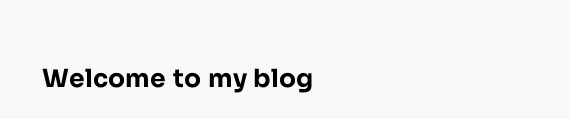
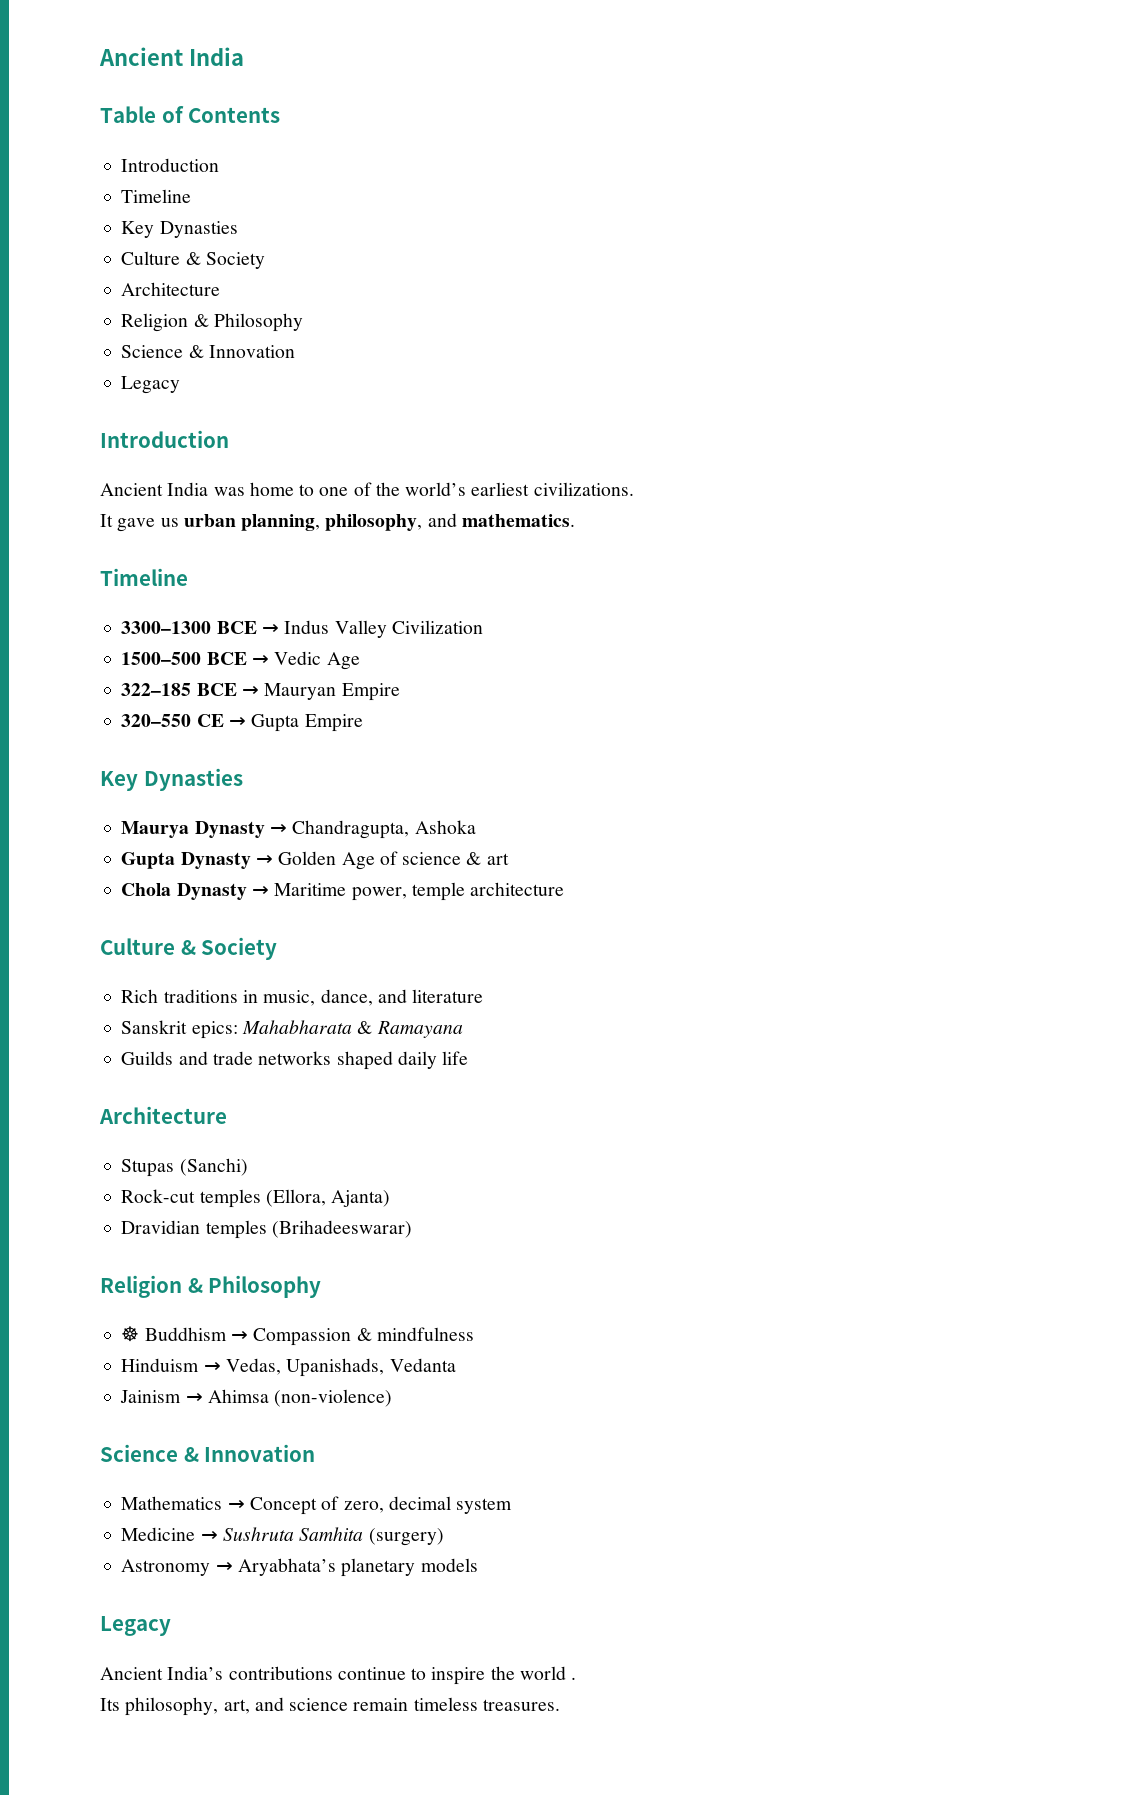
[42,68,314,93] Welcome to my blog -> [99,47,244,66] [100,106,281,123] [121,158,220,172] [121,189,192,203] [121,221,238,238] [121,251,265,269] [121,282,221,296] [121,313,303,332] [121,345,295,358] [121,376,181,394] [100,430,229,448] [100,482,634,496] [100,513,575,532] [100,568,188,586] [121,620,483,638] [121,651,360,670] [121,683,400,701] [121,714,363,732] [100,768,243,791] [121,820,476,839] [121,851,509,870] [121,882,565,901] [100,937,278,960] [121,989,484,1006] [121,1020,463,1039] [121,1051,469,1070] [99,1106,227,1124] [121,1158,248,1177] [121,1189,391,1208] [121,1220,412,1239] [100,1275,322,1298] [121,1326,474,1346] [121,1358,456,1377] [120,1389,393,1407] [100,1444,316,1462] [121,1496,513,1515] [121,1527,444,1546] [121,1558,478,1577] [100,1616,171,1636] [100,1666,577,1685] [100,1697,560,1716] Ancient India // Table of Contents // Introduction // Timeline // Key Dynasties // Culture & Society // Architecture // Religion & Philosophy // Science & Innovation // Legacy // Introduction // Ancient India was home to one of the world’s earliest civilizations. // It gave us urban planning, philosophy, and mathematics. // Timeline // 3300–1300 BCE → Indus Valley Civilization // 1500–500 BCE → Vedic Age // 322–185 BCE → Mauryan Empire // 320–550 CE → Gupta Empire // Key Dynasties // Maurya Dynasty → Chandragupta, Ashoka // Gupta Dynasty → Golden Age of science & art // Chola Dynasty → Maritime power, temple architecture // Culture & Society // Rich traditions in music, dance, and literature // Sanskrit epics: Mahabharata & Ramayana // Guilds and trade networks shaped daily life // Architecture // Stupas (Sanchi) // Rock-cut temples (Ellora, Ajanta) // Dravidian temples (Brihadeeswarar) // Religion & Philosophy // ☸ Buddhism → Compassion & mindfulness // Hinduism → Vedas, Upanishads, Vedanta // Jainism → Ahimsa (non-violence) // Science & Innovation // Mathematics → Concept of zero, decimal system // Medicine → Sushruta Samhita (surgery) // Astronomy → Aryabhata’s planetary models // Legacy // Ancient India’s contributions continue to inspire the world . // Its philosophy, art, and science remain timeless treasures.

